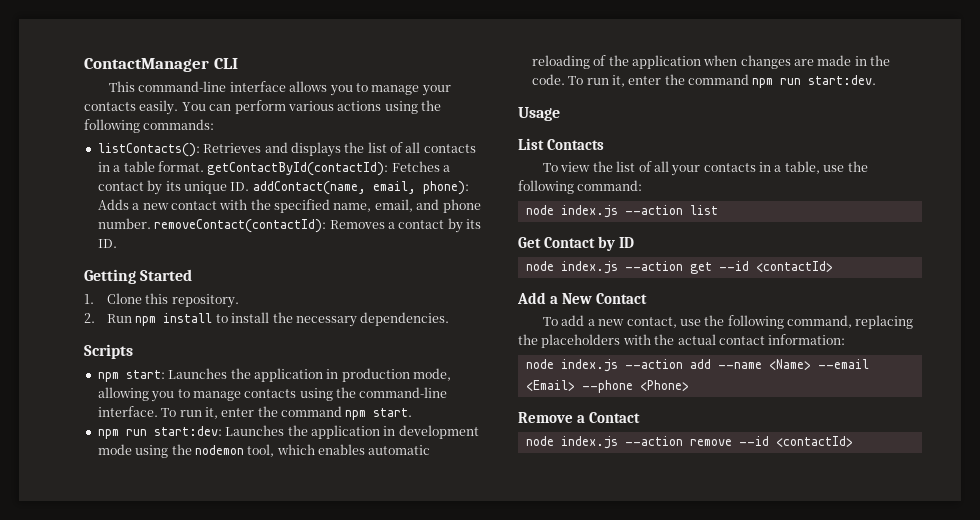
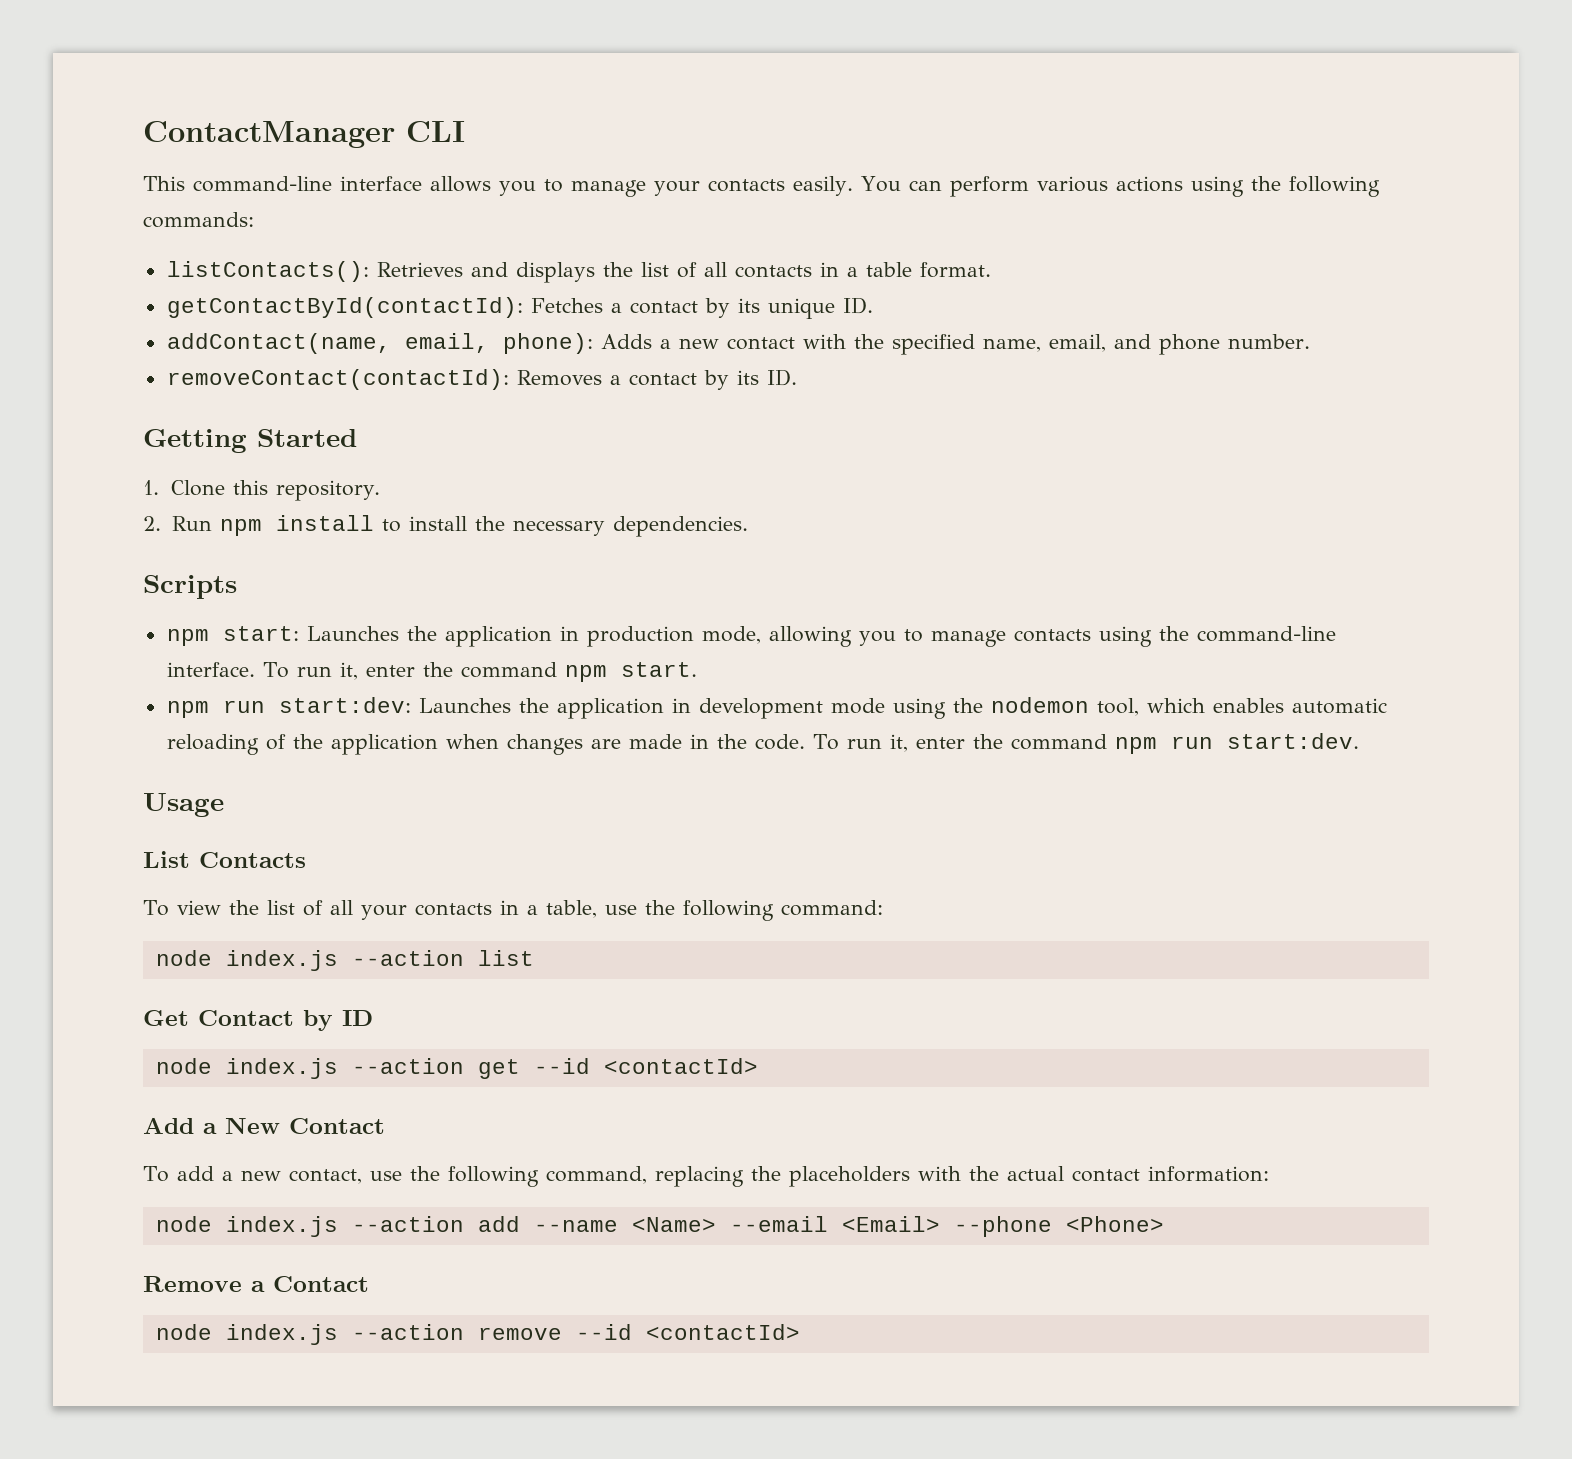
(204, 166) none -> (991, 270) //
(250, 186) none -> (873, 305) //
(151, 223) none -> (1310, 341) //

